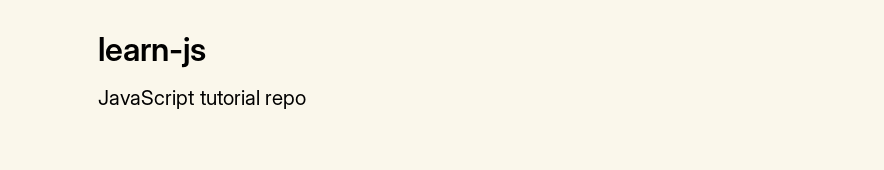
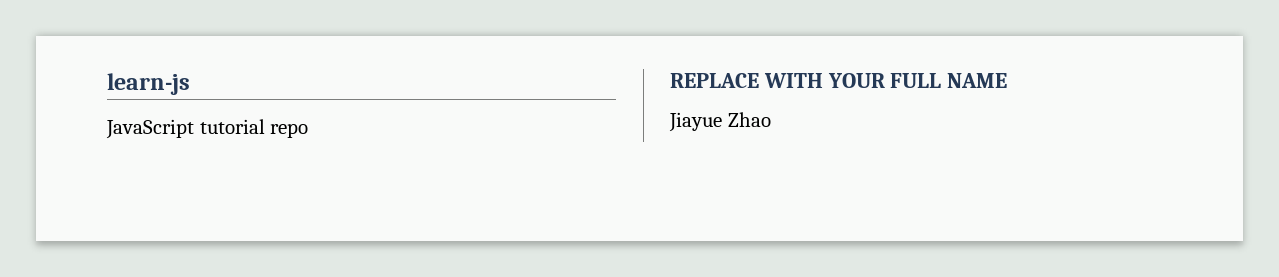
(307, 101) none -> [670,73,1008,88] [669,112,771,132] // REPLACE WITH YOUR FULL NAME // Jiayue Zhao

